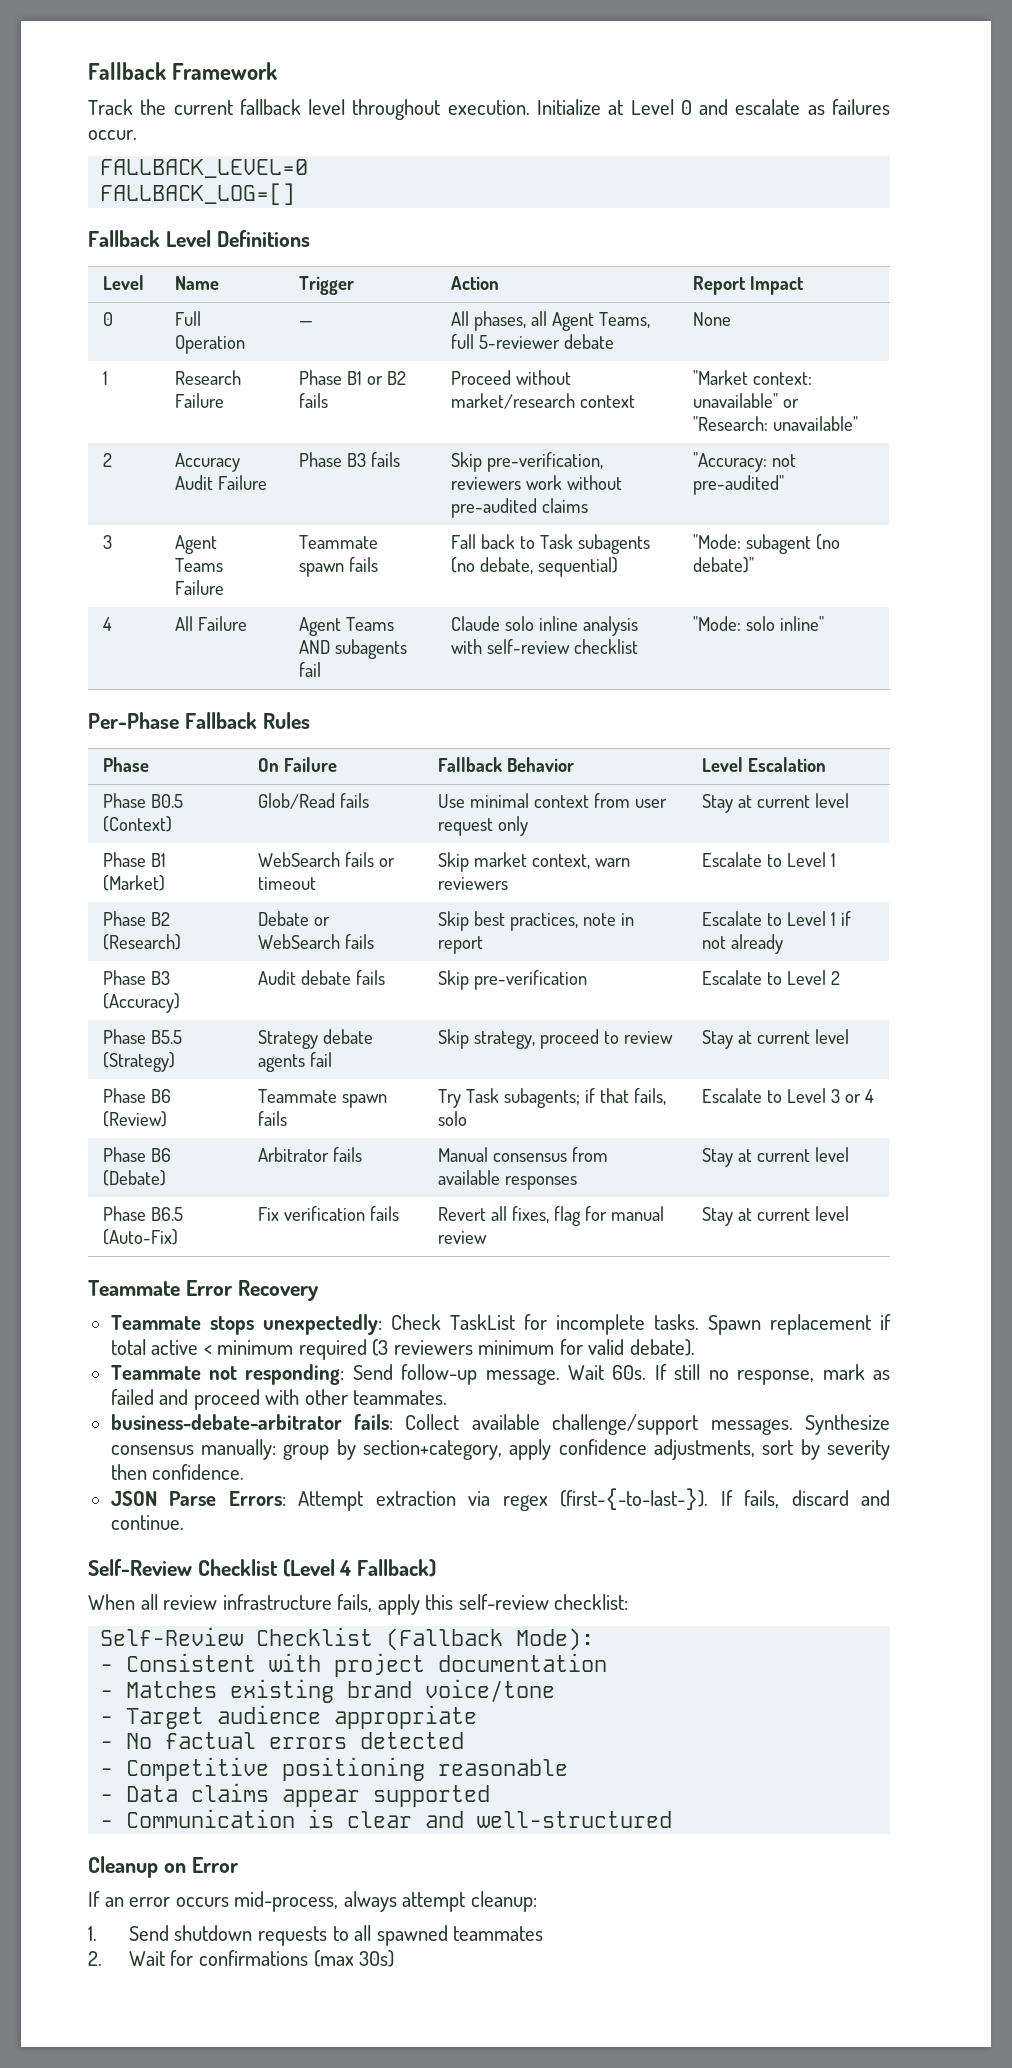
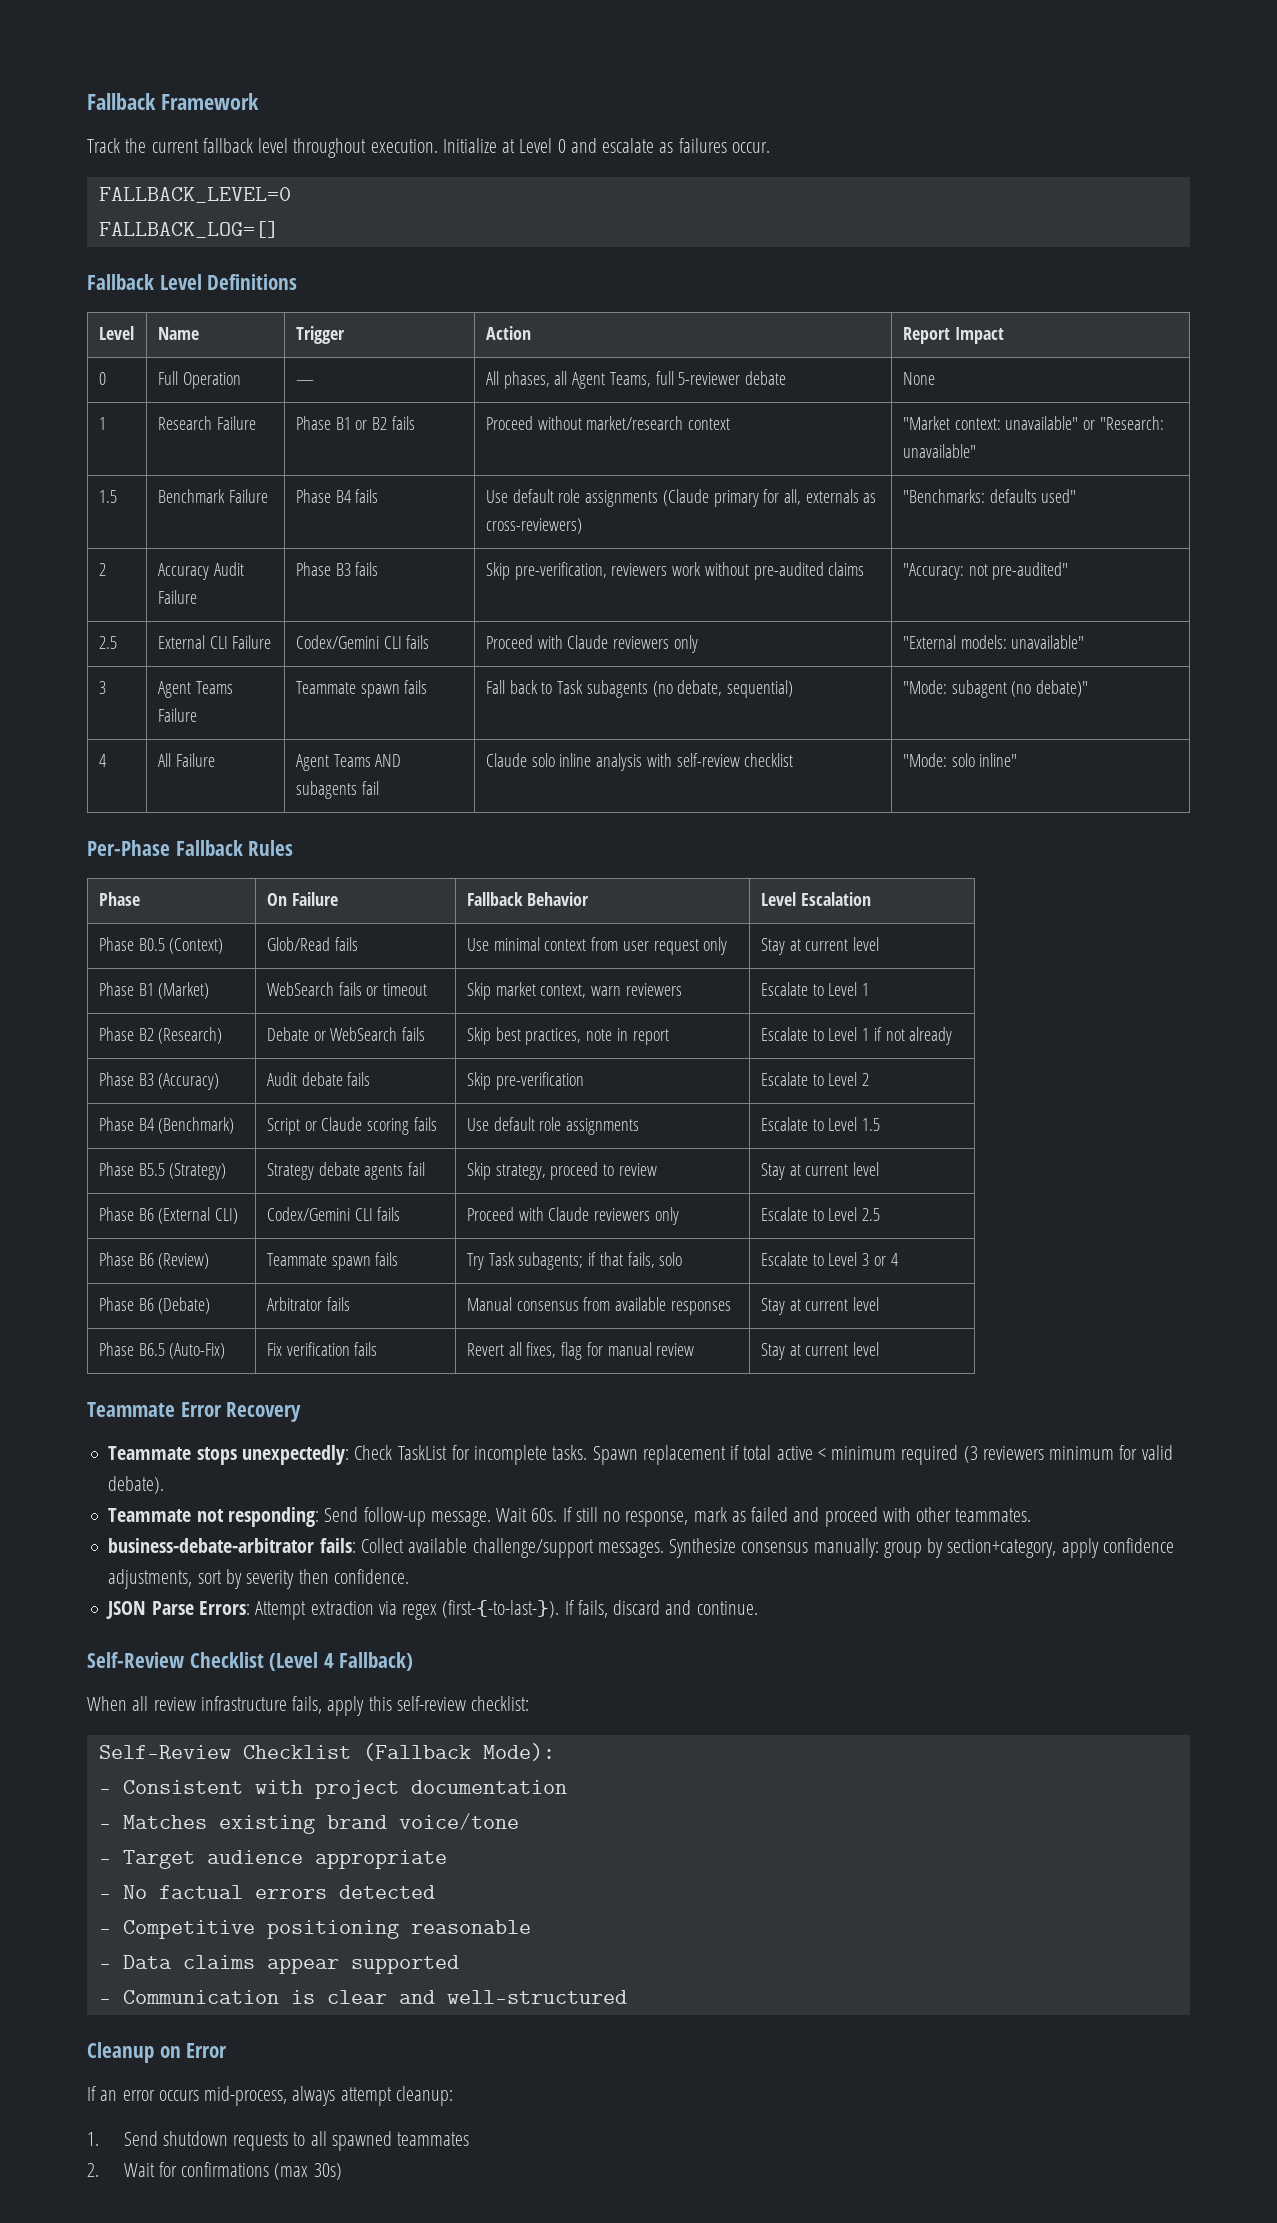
(859, 423) none -> [98,490,117,503] [157,489,268,503] [295,489,379,503] [485,489,877,507] [485,518,582,534] [902,489,1077,503] // 1.5 | Benchmark Failure | Phase B4 fails | Use default role assignments (Claude primary for all, externals as cross-reviewers) | "Benchmarks: defaults used"
(785, 485) none -> [98,636,117,649] [157,635,272,649] [295,635,430,649] [485,635,698,653] [902,635,1085,649] // 2.5 | External CLI Failure | Codex/Gemini CLI fails | Proceed with Claude reviewers only | "External models: unavailable"
(841, 978) none -> [98,1117,235,1134] [266,1117,437,1135] [466,1117,640,1135] [760,1117,881,1131] // Phase B4 (Benchmark) | Script or Claude scoring fails | Use default role assignments | Escalate to Level 1.5
(850, 1036) none -> [98,1207,239,1224] [266,1207,401,1221] [466,1207,679,1225] [760,1207,881,1221] // Phase B6 (External CLI) | Codex/Gemini CLI fails | Proceed with Claude reviewers only | Escalate to Level 2.5

